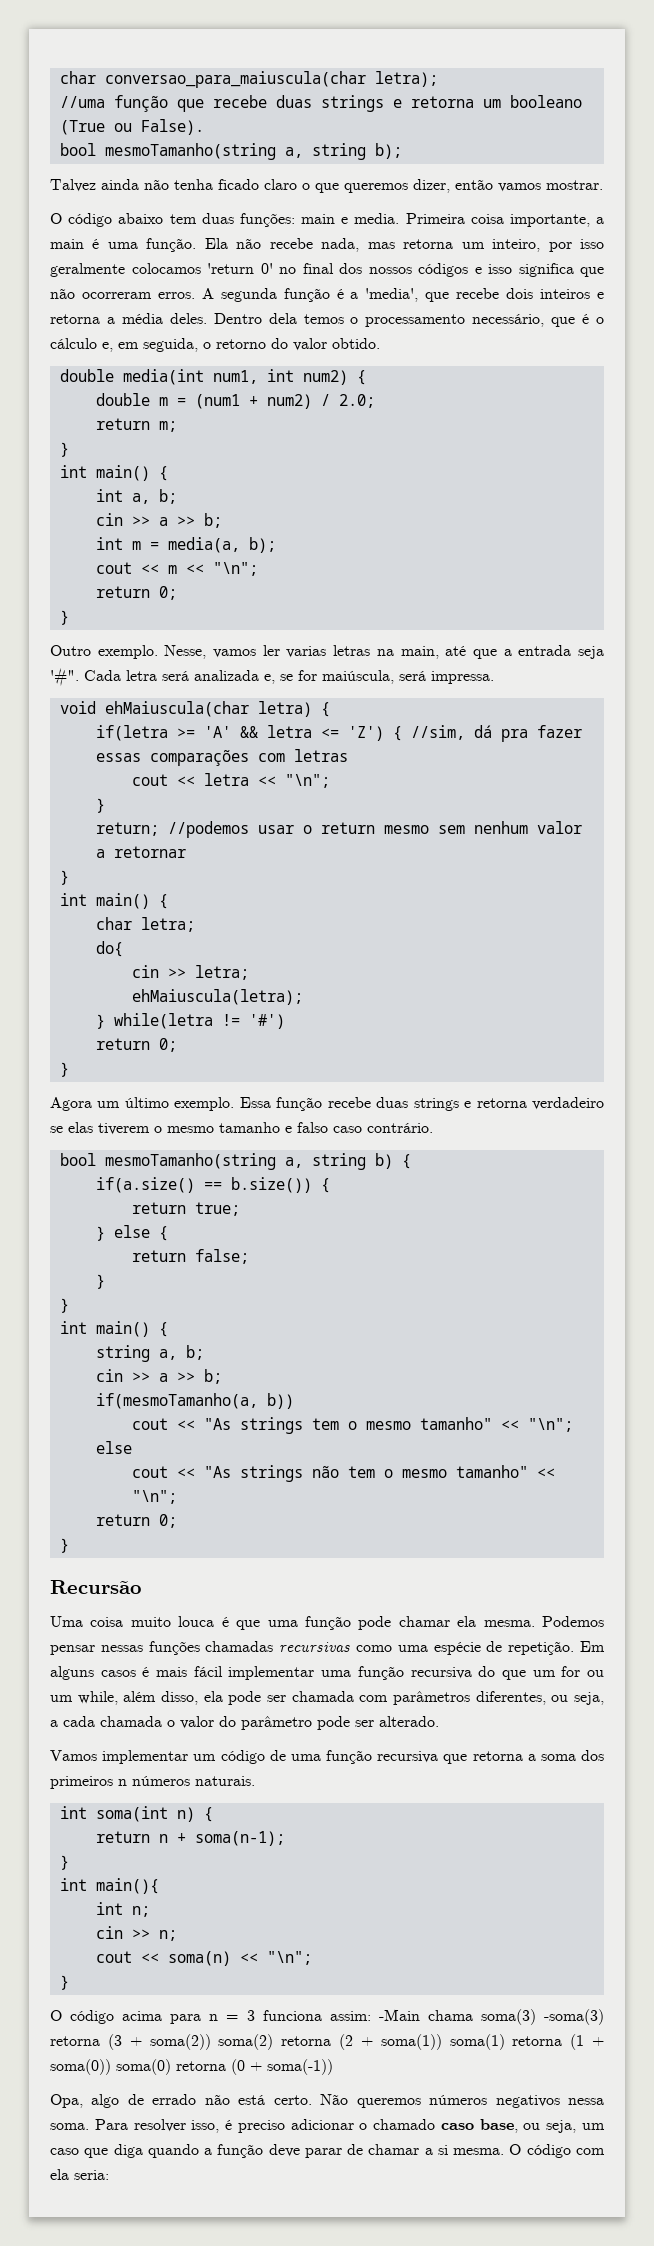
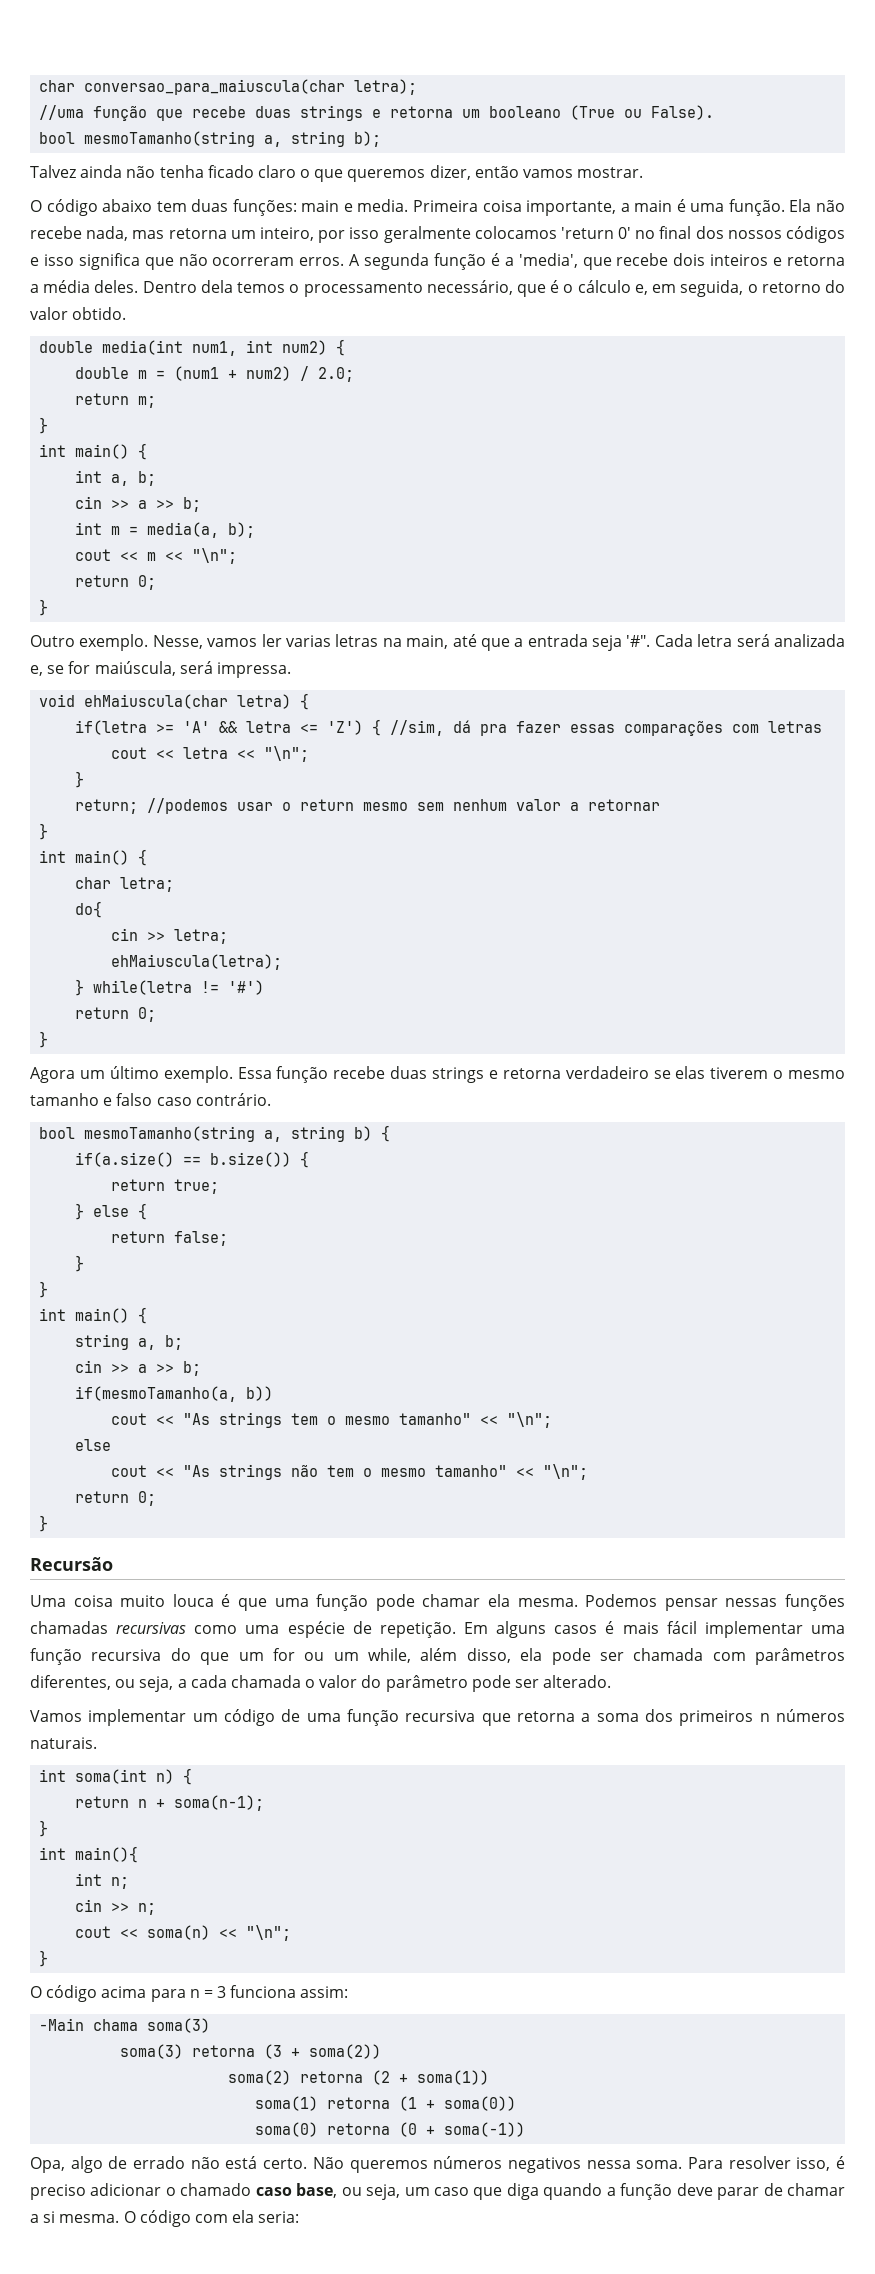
(371, 2016) none -> (349, 1992) //
[544,2009,604,2025] -soma(3) -> [120,2044,184,2059] // soma(3)
(211, 2042) none -> (382, 2051) //
(442, 2042) none -> (490, 2077) //
(111, 2067) none -> (517, 2103) //

